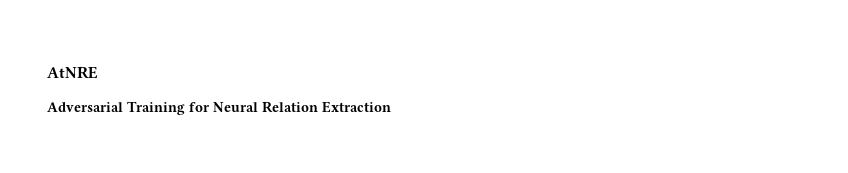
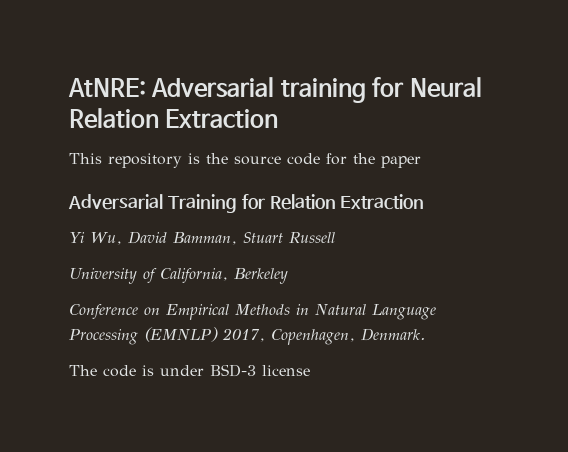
[47,66,98,79] AtNRE -> [68,77,482,103] [69,108,279,128] [69,153,421,168] AtNRE: Adversarial training for Neural Relation Extraction // This repository is the source code for the paper
[213,101,391,113] Neural Relation Extraction -> [269,194,425,210] [69,231,335,245] [69,268,288,284] [69,304,436,320] [69,327,425,345] [69,364,310,377] Relation Extraction // Yi Wu, David Bamman, Stuart Russell // University of California, Berkeley // Conference on Empirical Methods in Natural Language Processing (EMNLP) 2017, Copenhagen, Denmark. // The code is under BSD-3 license

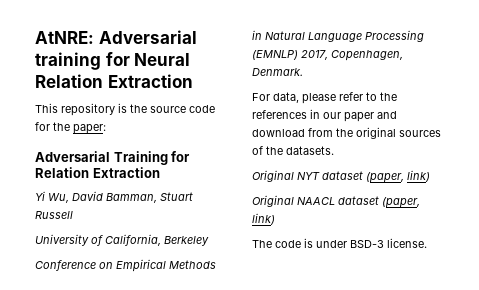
[381,156,421,168] paper -> [73,124,106,134] paper:
(425, 334) none -> [252,92,397,104] [252,109,397,122] [252,127,441,139] [252,146,334,155] [252,170,430,183] [252,195,420,208] [252,213,275,225] // For data, please refer to the references in our paper and download from the original sources of the datasets. // Original NYT dataset (paper, link) // Original NAACL dataset (paper, link)
[262,365,310,376] license -> [387,238,427,248] license.

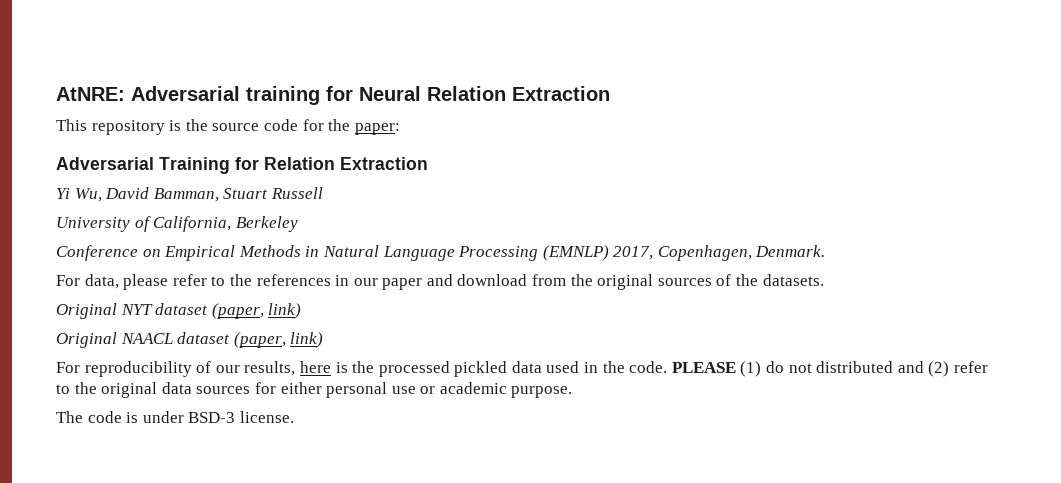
(275, 219) none -> [56,361,988,377] [56,382,573,398] // For reproducibility of our results, here is the processed pickled data used in the code. PLEASE (1) do not distributed and (2) refer to the original data sources for either personal use or academic purpose.

